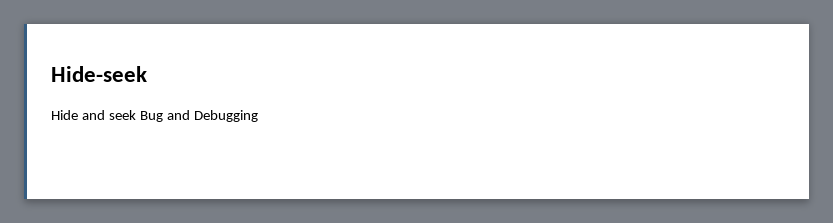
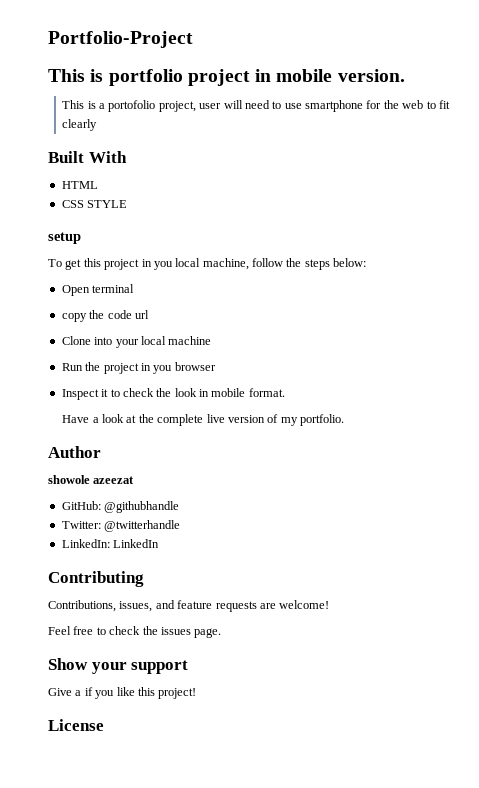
[51,66,147,82] [51,110,258,122] Hide-seek // Hide and seek Bug and Debugging -> [48,31,193,48] [48,69,405,86] [62,100,450,112] [62,119,98,131] [48,151,127,163] [61,181,98,189] [61,200,128,208] [48,232,81,244] [48,258,367,270] [61,284,135,296] [61,310,149,322] [61,336,212,348] [61,362,216,374] [61,388,285,400] [62,414,345,426] [48,446,101,458] [48,475,135,484] [61,501,180,513] [61,520,181,532] [61,539,160,548] [48,571,144,587] [48,600,330,612] [48,626,222,638] [48,658,189,674] [48,687,197,699] [48,719,104,731] Portfolio-Project // This is portfolio project in mobile version. // This is a portofolio project, user will need to use smartphone for the web to fit clearly // Built With // HTML // CSS STYLE // setup // To get this project in you local machine, follow the steps below: // Open terminal // copy the code url // Clone into your local machine // Run the project in you browser // Inspect it to check the look in mobile format. // Have a look at the complete live version of my portfolio. // Author // showole azeezat // GitHub: @githubhandle // Twitter: @twitterhandle // LinkedIn: LinkedIn // Contributing // Contributions, issues, and feature requests are welcome! // Feel free to check the issues page. // Show your support // Give a if you like this project! // License

